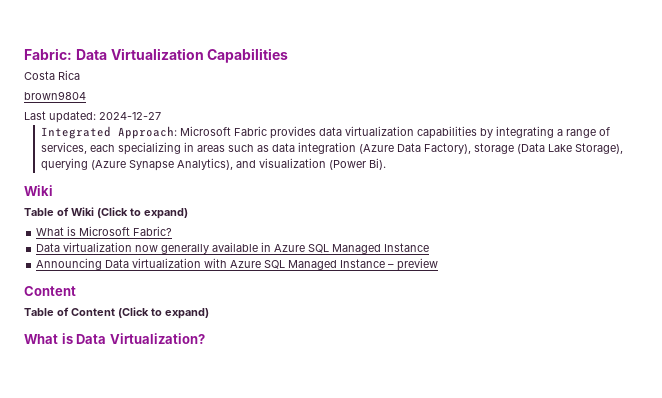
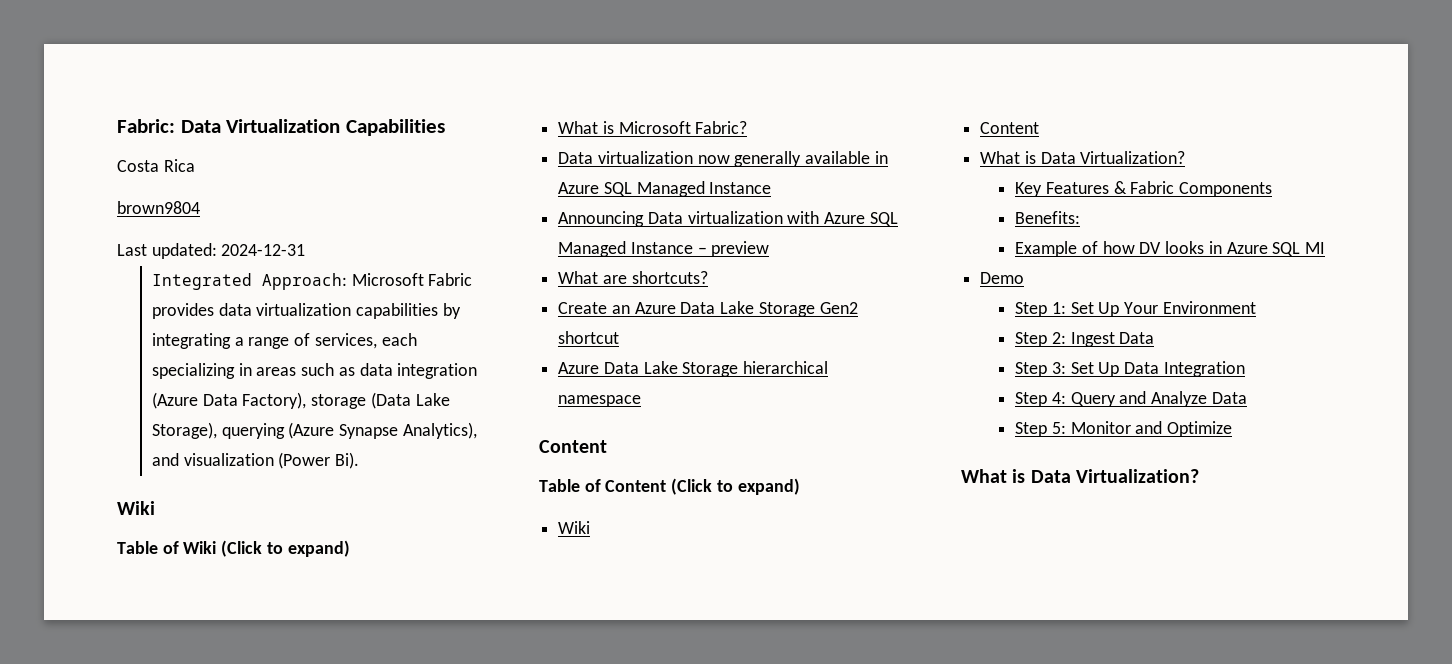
[99,112,161,120] 2024-12-27 -> [221,244,306,256] 2024-12-31
(439, 264) none -> [558,271,708,284] [558,301,858,317] [558,331,620,344] [558,361,829,377] [558,395,642,407] // What are shortcuts? // Create an Azure Data Lake Storage Gen2 shortcut // Azure Data Lake Storage hierarchical namespace
[24,333,205,344] // What is Data Virtualization? -> [558,521,591,534] [980,122,1040,134] [980,151,1186,164] [1015,181,1273,197] [1015,211,1081,224] [1015,241,1325,257] [980,272,1025,284] [1015,301,1256,317] [1015,332,1155,347] [1015,361,1245,377] [1015,391,1247,407] [1015,421,1233,437] [961,469,1199,483] // Wiki // Content // What is Data Virtualization? // Key Features & Fabric Components // Benefits: // Example of how DV looks in Azure SQL MI // Demo // Step 1: Set Up Your Environment // Step 2: Ingest Data // Step 3: Set Up Data Integration // Step 4: Query and Analyze Data // Step 5: Monitor and Optimize // What is Data Virtualization?

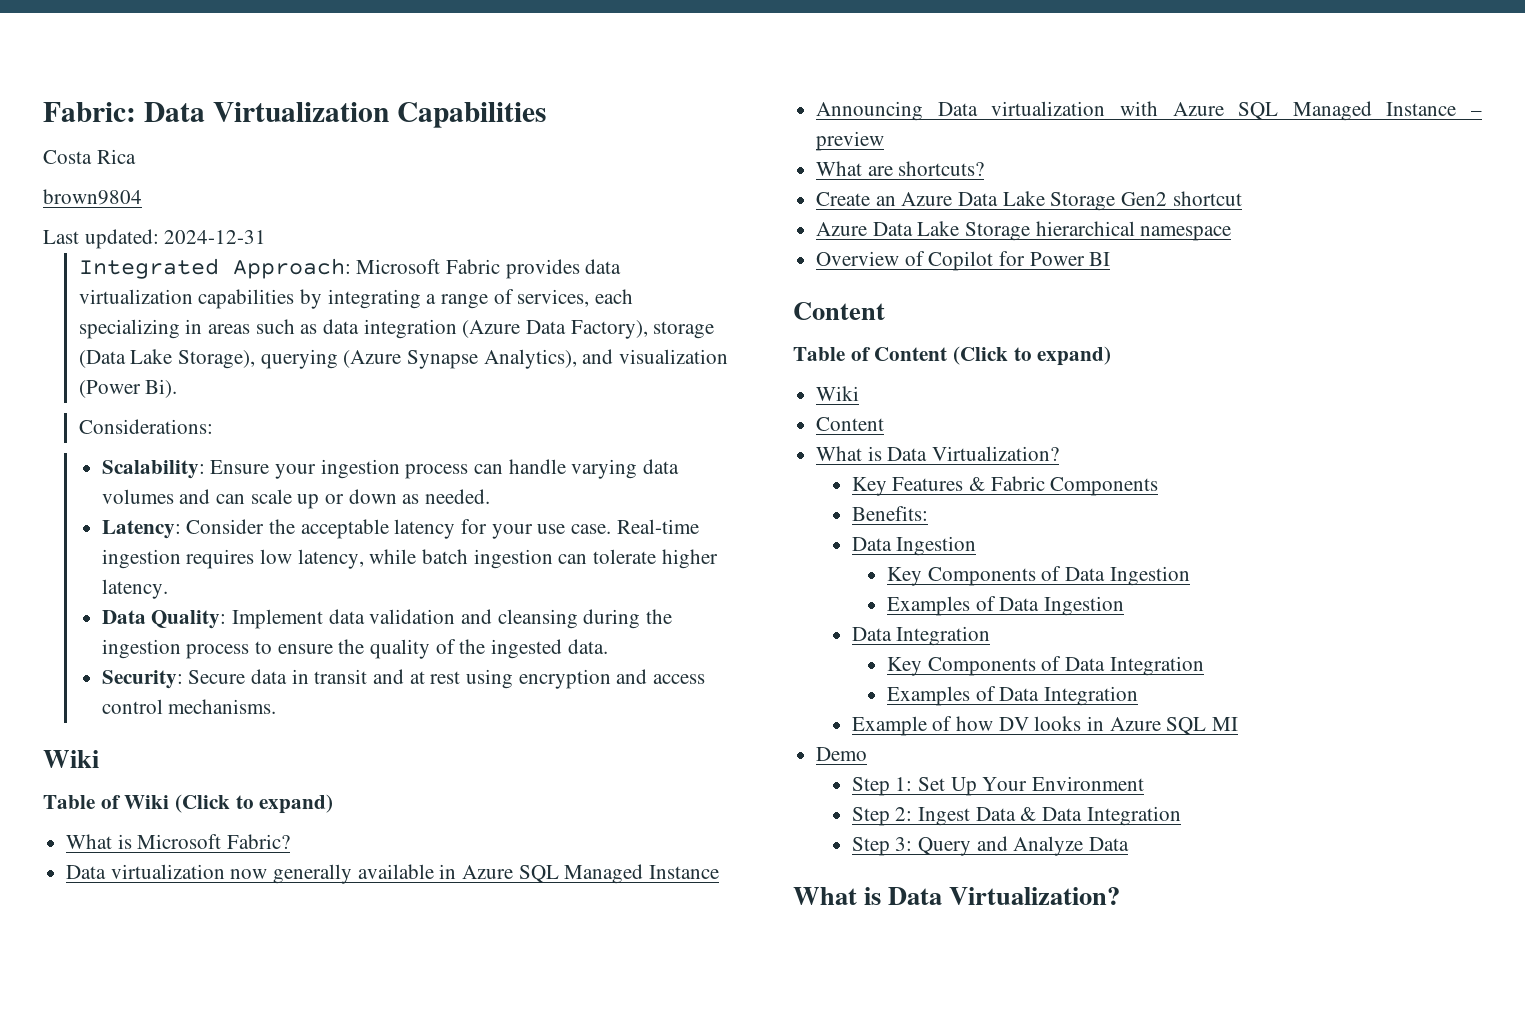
(360, 460) none -> [78,419,213,434] [101,459,679,479] [101,489,490,509] [101,519,699,539] [101,549,718,569] [101,579,168,599] [101,609,672,629] [101,639,608,659] [101,669,705,689] [101,699,277,714] // Considerations: // Scalability: Ensure your ingestion process can handle varying data volumes and can scale up or down as needed. // Latency: Consider the acceptable latency for your use case. Real-time ingestion requires low latency, while batch ingestion can tolerate higher latency. // Data Quality: Implement data validation and cleansing during the ingestion process to ensure the quality of the ingested data. // Security: Secure data in transit and at rest using encryption and access control mechanisms.
(642, 401) none -> [816,251,1111,271] // Overview of Copilot for Power BI
(1081, 217) none -> [851,536,977,556] [887,566,1190,586] [887,596,1125,616] [851,626,991,646] [887,656,1204,676] [887,686,1139,706] // Data Ingestion // Key Components of Data Ingestion // Examples of Data Ingestion // Data Integration // Key Components of Data Integration // Examples of Data Integration
[1015,362,1120,377] // Step 3: Set Up -> [1020,807,1037,821] &
[1051,392,1066,404] 4: -> [895,837,913,851] 3:
[1015,421,1233,437] // Step 5: Monitor and Optimize -> (1129, 844) none

